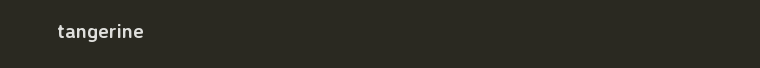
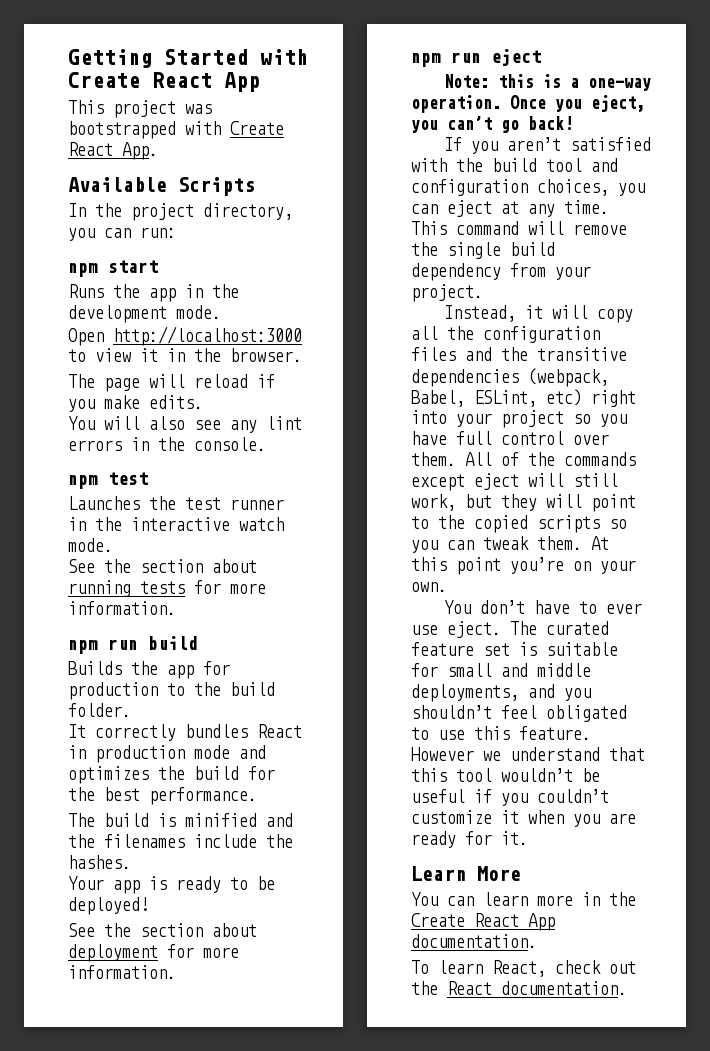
[57,24,144,42] tangerine -> [68,49,308,68] [68,72,260,92] [68,100,212,118] [68,121,284,139] [68,142,158,160] [68,177,255,196] [68,203,293,221] [68,227,176,241] [68,260,158,277] [68,284,239,302] [68,305,221,323] [68,326,302,346] [68,348,302,362] [68,374,275,392] [68,395,203,412] [68,416,302,433] [68,437,266,451] [68,472,148,489] [68,496,284,510] [68,517,284,531] [68,538,113,552] [68,559,257,573] [68,580,266,597] [68,601,176,615] [68,636,198,654] [68,661,230,679] [68,682,275,700] [68,703,131,717] [68,724,302,741] [68,745,266,763] [68,766,275,784] [68,787,257,805] [68,813,293,827] [68,834,293,848] [68,855,131,869] [68,876,275,894] [68,897,149,915] [68,923,257,937] [68,944,239,962] [68,965,176,979] [411,49,541,67] [444,74,652,91] [411,95,645,113] [411,116,573,133] [444,137,652,154] [411,158,618,172] [411,179,645,196] [411,200,609,217] [411,221,627,235] [411,242,555,259] [411,263,591,281] [411,284,483,302] [444,305,634,323] [411,326,600,343] [411,347,627,361] [411,368,609,387] [411,389,636,407] [411,410,627,428] [411,431,609,445] [411,452,636,466] [411,473,618,491] [411,494,636,512] [411,515,627,533] [411,536,609,553] [411,557,636,575] [411,582,447,592] [444,600,643,614] [411,621,609,638] [411,642,618,656] [411,663,591,677] [411,684,591,702] [411,705,627,722] [411,726,591,740] [411,747,645,761] [411,768,600,782] [411,789,609,806] [411,810,636,827] [411,831,528,848] [411,866,521,881] [411,892,636,906] [411,913,555,931] [411,934,537,948] [411,960,636,977] [411,981,627,995] Getting Started with Create React App // This project was bootstrapped with Create React App. // Available Scripts // In the project directory, you can run: // npm start // Runs the app in the development mode. // Open http://localhost:3000 to view it in the browser. // The page will reload if you make edits. // You will also see any lint errors in the console. // npm test // Launches the test runner in the interactive watch mode. // See the section about running tests for more information. // npm run build // Builds the app for production to the build folder. // It correctly bundles React in production mode and optimizes the build for the best performance. // The build is minified and the filenames include the hashes. // Your app is ready to be deployed! // See the section about deployment for more information. // npm run eject // Note: this is a one-way operation. Once you eject, you can’t go back! // If you aren’t satisfied with the build tool and configuration choices, you can eject at any time. This command will remove the single build dependency from your project. // Instead, it will copy all the configuration files and the transitive dependencies (webpack, Babel, ESLint, etc) right into your project so you have full control over them. All of the commands except eject will still work, but they will point to the copied scripts so you can tweak them. At this point you’re on your own. // You don’t have to ever use eject. The curated feature set is suitable for small and middle deployments, and you shouldn’t feel obligated to use this feature. However we understand that this tool wouldn’t be useful if you couldn’t customize it when you are ready for it. // Learn More // You can learn more in the Create React App documentation. // To learn React, check out the React documentation.

